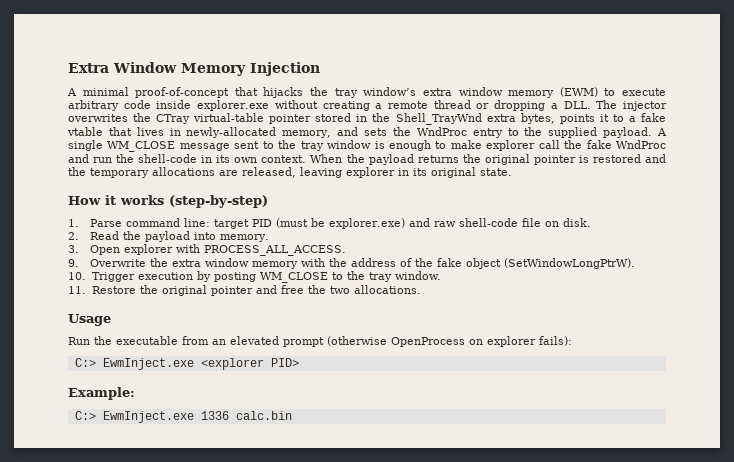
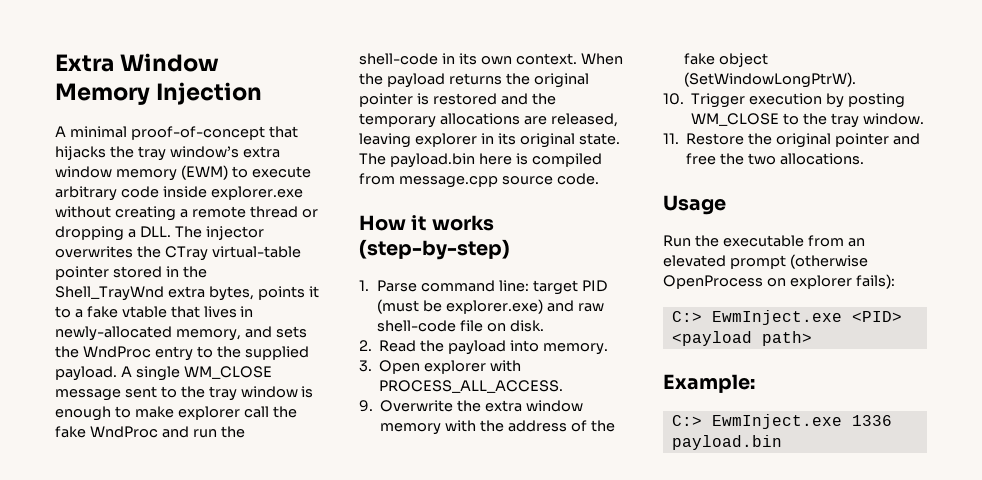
(512, 172) none -> [359,153,602,168] [359,173,599,188] The payload.bin here is compiled from message.cpp source code.
[200,358,299,370] <explorer PID> -> [851,311,902,322] [671,331,812,346] <PID> <payload path>
[235,411,292,420] calc.bin -> [671,435,782,450] payload.bin

